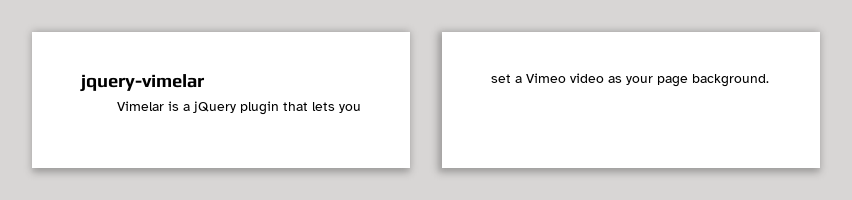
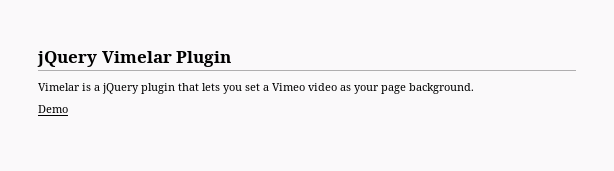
[80,74,205,92] jquery-vimelar -> [37,51,232,67] jQuery Vimelar Plugin
(769, 80) none -> [38,105,68,113] // Demo

